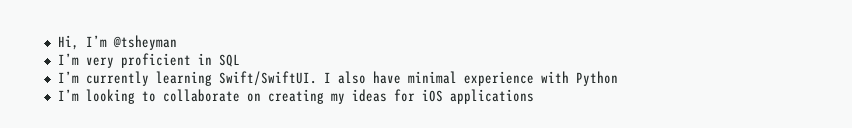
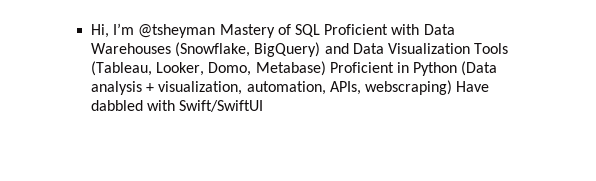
[57,53,240,68] [57,71,618,86] [57,89,534,104] // I’m very proficient in SQL // I’m currently learning Swift/SwiftUI. I also have minimal experience with Python // I’m looking to collaborate on creating my ideas for iOS applications -> [219,24,455,38] [91,42,509,57] [91,61,498,76] [91,80,490,95] [91,100,264,112] Mastery of SQL Proficient with Data Warehouses (Snowflake, BigQuery) and Data Visualization Tools (Tableau, Looker, Domo, Metabase) Proficient in Python (Data analysis + visualization, automation, APIs, webscraping) Have dabbled with Swift/SwiftUI

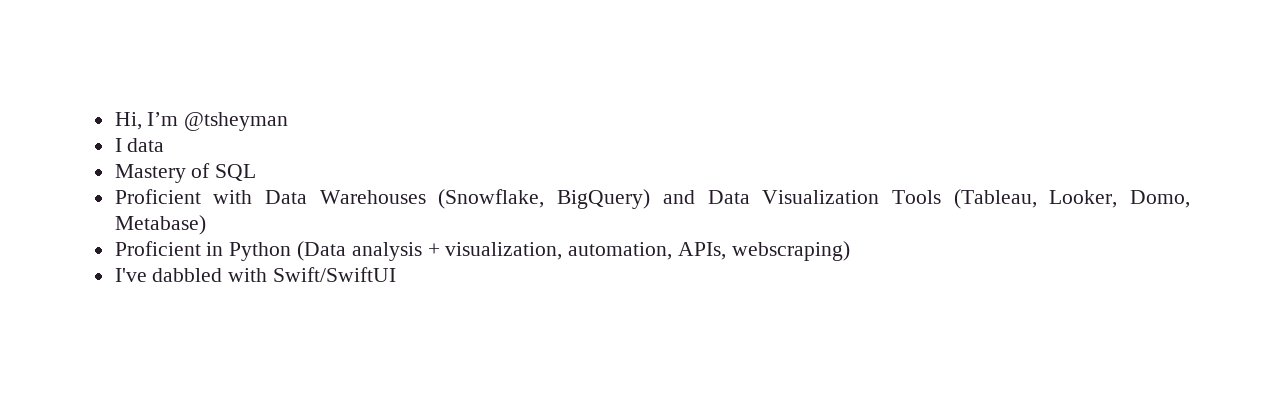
(216, 31) none -> [114,138,165,152] // I data //
(320, 30) none -> (257, 172) //
(326, 68) none -> (206, 225) //
[456,81,490,92] Have -> [114,268,147,282] // I've

